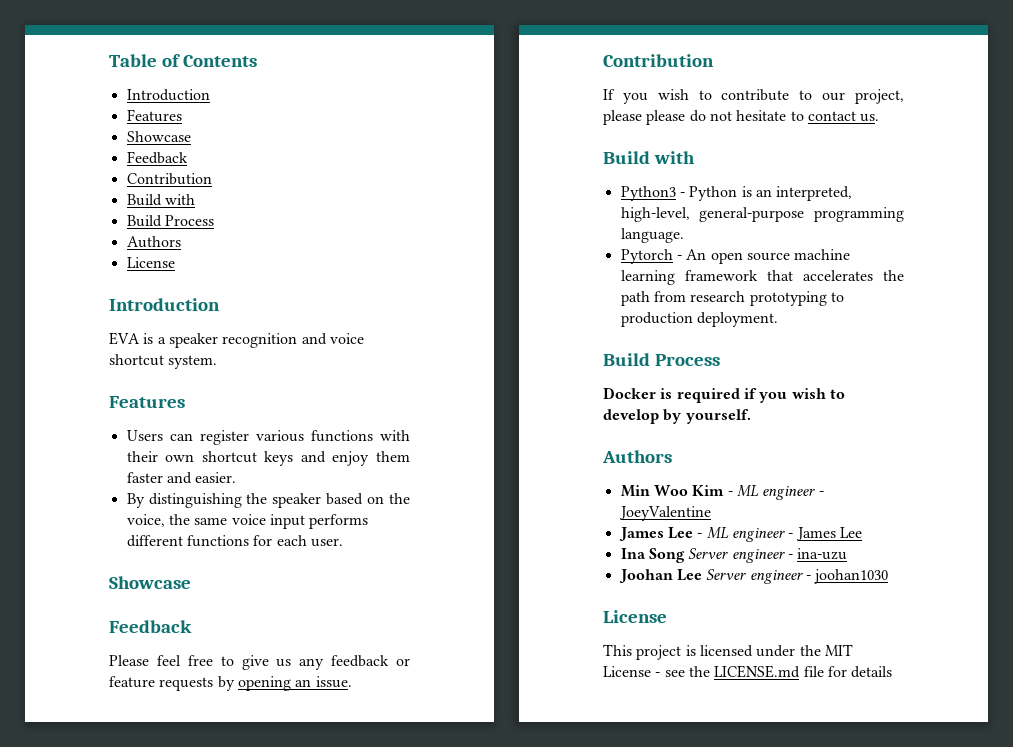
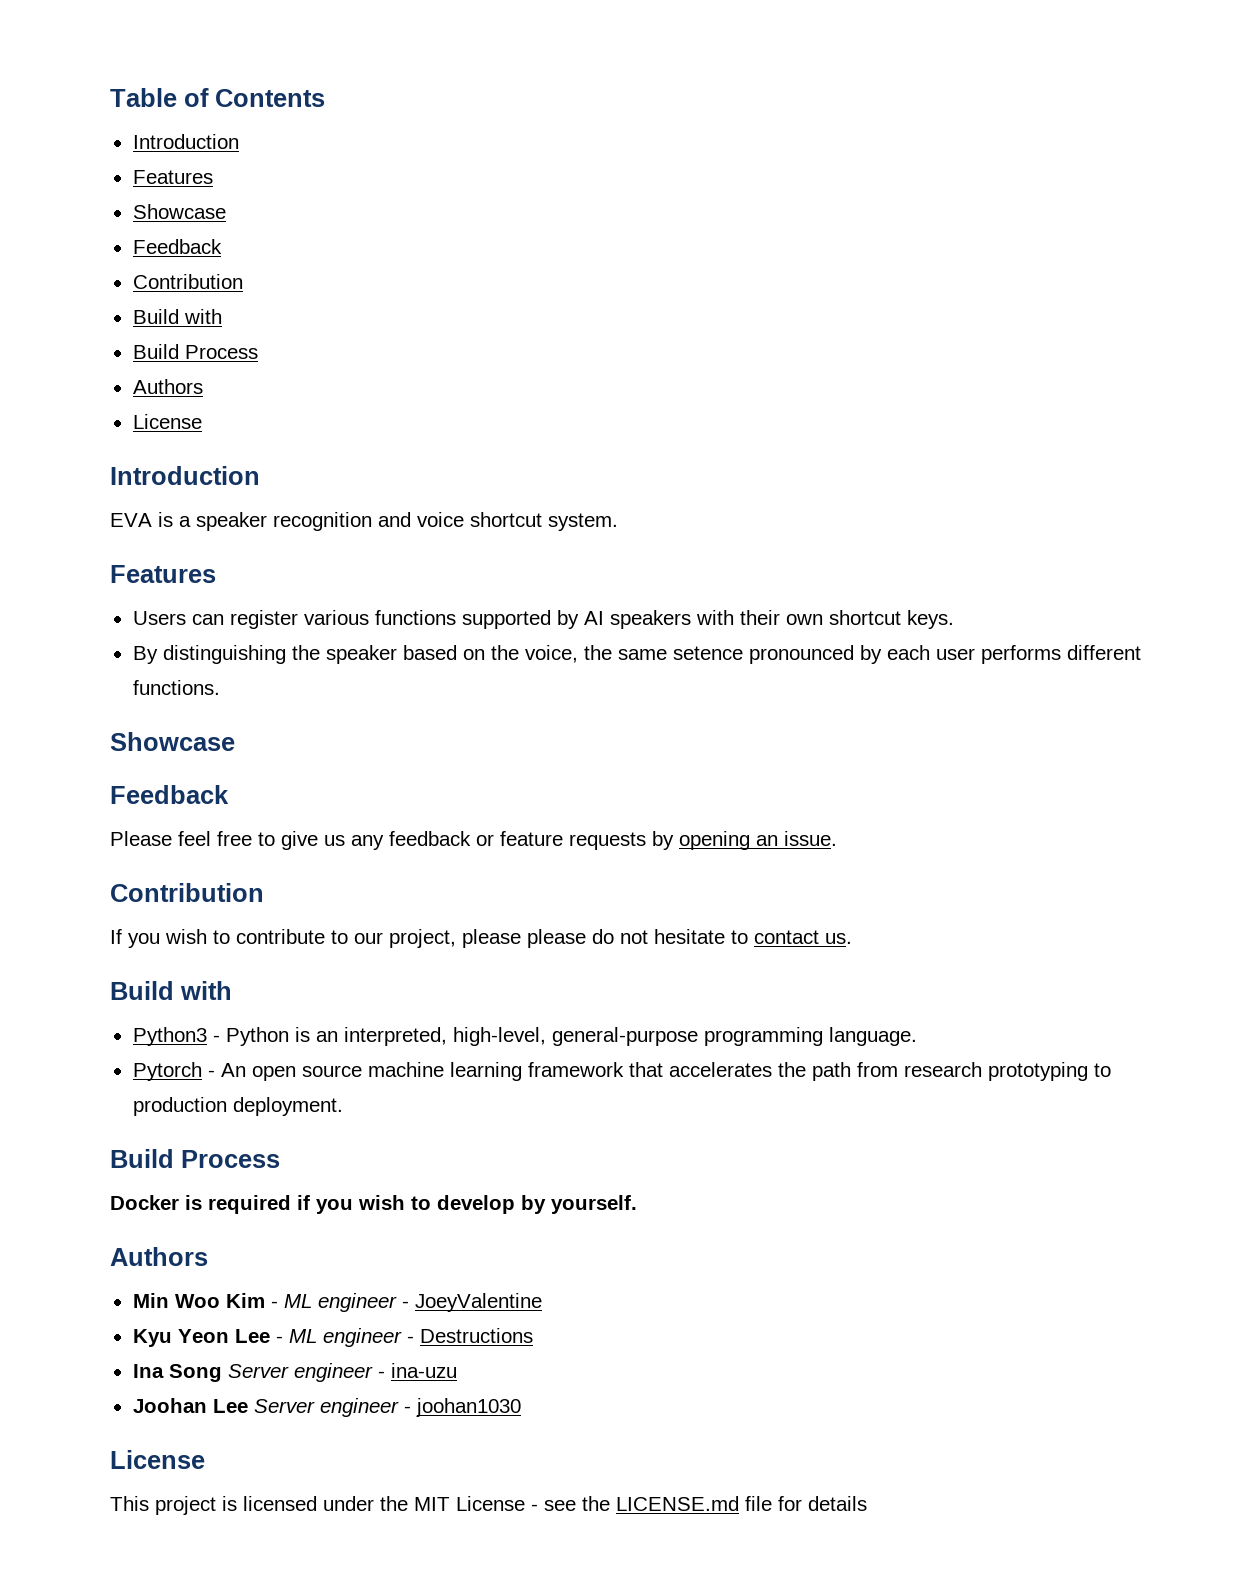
[379,430,410,441] [126,451,410,466] [126,472,237,484] with their own shortcut keys and enjoy them faster and easier. -> [461,610,954,629] supported by AI speakers with their own shortcut keys.
[231,514,369,529] [126,535,343,547] voice input performs different functions for each user. -> [672,645,1141,664] [132,680,220,695] setence pronounced by each user performs different functions.
[618,527,664,541] James -> [132,1329,229,1347] Kyu Yeon
[795,527,862,541] James Lee -> [419,1328,533,1343] Destructions

